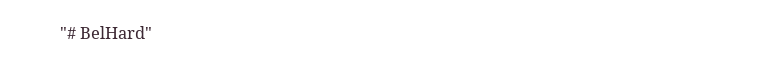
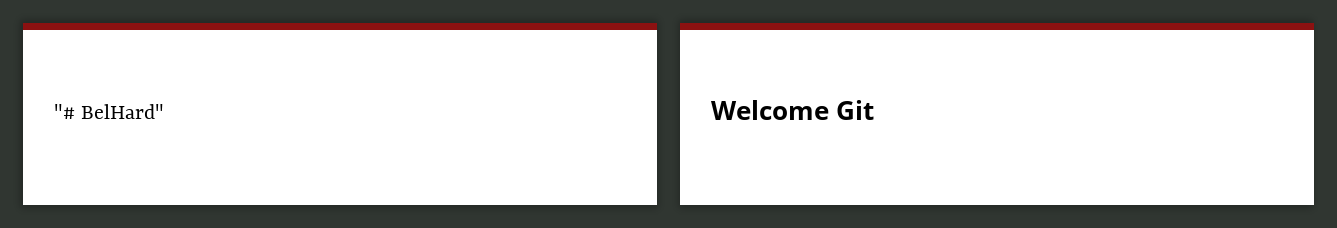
(153, 32) none -> [711,100,875,120] // Welcome Git

